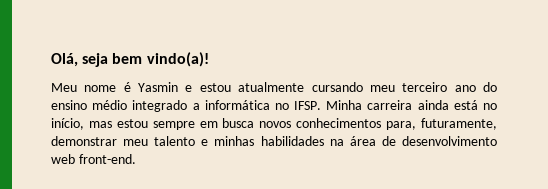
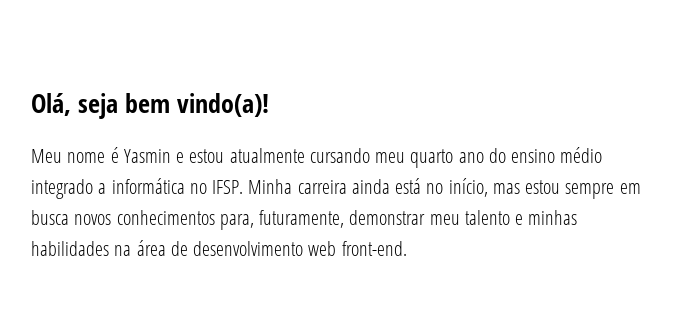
[402,82,448,92] terceiro -> [410,149,454,168] quarto

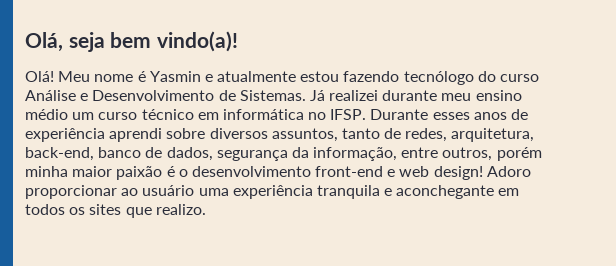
(270, 105) none -> [25,71,54,82] Olá!
[189,147,603,168] [31,178,641,199] [31,210,578,230] [31,240,407,256] estou atualmente cursando meu quarto ano do ensino médio integrado a informática no IFSP. Minha carreira ainda está no início, mas estou sempre em busca novos conhecimentos para, futuramente, demonstrar meu talento e minhas habilidades na área de desenvolvimento web front-end. -> [217,71,540,85] [25,90,522,101] [25,109,529,120] [25,128,535,142] [25,147,542,161] [25,166,531,180] [25,185,520,199] [25,204,206,218] atualmente estou fazendo tecnólogo do curso Análise e Desenvolvimento de Sistemas. Já realizei durante meu ensino médio um curso técnico em informática no IFSP. Durante esses anos de experiência aprendi sobre diversos assuntos, tanto de redes, arquitetura, back-end, banco de dados, segurança da informação, entre outros, porém minha maior paixão é o desenvolvimento front-end e web design! Adoro proporcionar ao usuário uma experiência tranquila e aconchegante em todos os sites que realizo.

